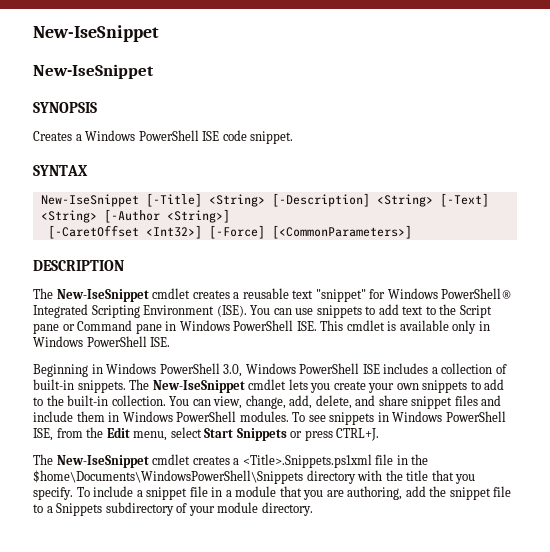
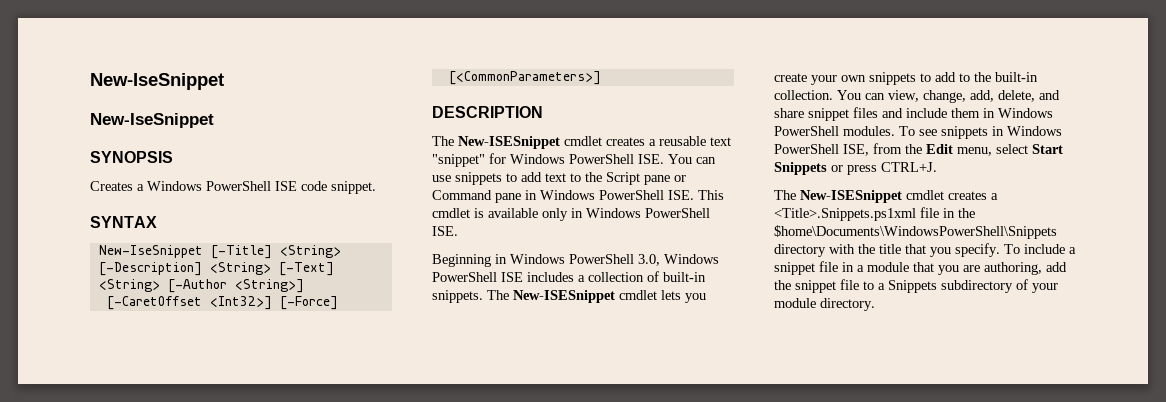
[56,289,149,302] New-IseSnippet -> [458,136,560,149] New-ISESnippet
[441,288,513,299] [33,304,247,318] PowerShell® Integrated Scripting Environment (ISE). -> [569,154,664,164] PowerShell ISE.
[152,380,245,393] New-IseSnippet -> [513,290,615,303] New-ISESnippet
[56,455,149,468] New-IseSnippet -> [800,190,902,203] New-ISESnippet

